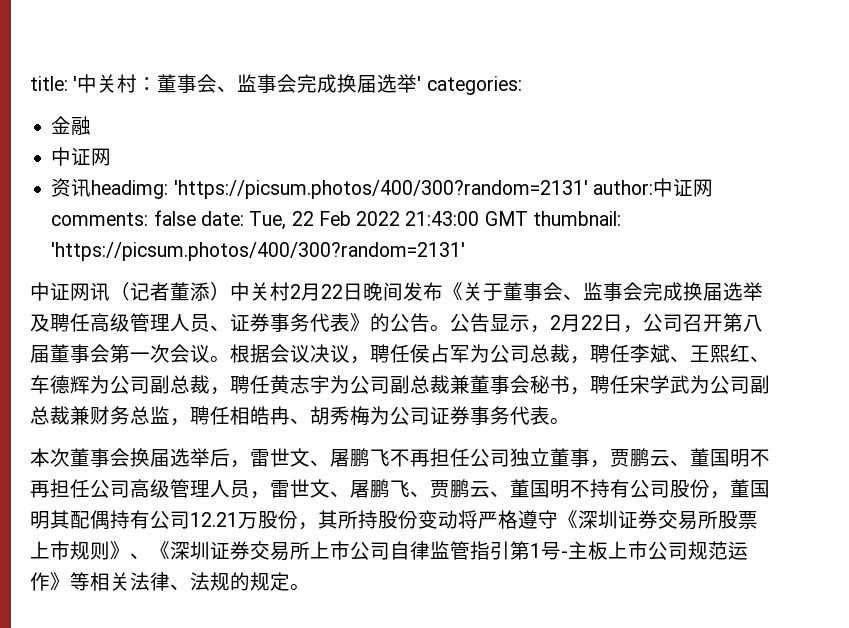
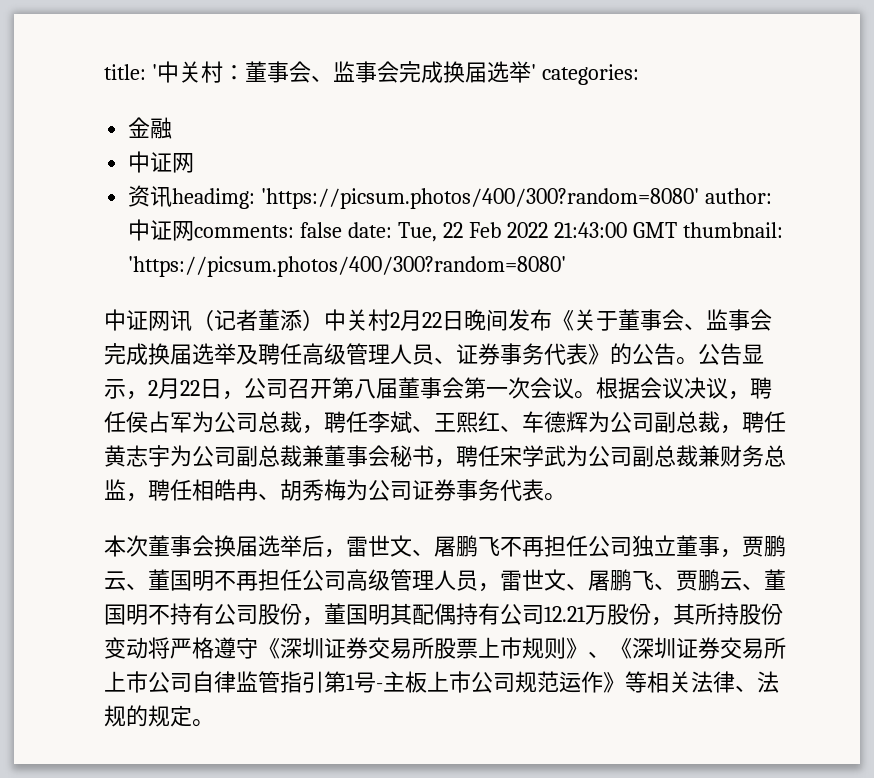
[173,180,588,199] 'https://picsum.photos/400/300?random=2131' -> [261,188,700,209] 'https://picsum.photos/400/300?random=8080'
[51,242,466,261] 'https://picsum.photos/400/300?random=2131' -> [128,256,567,277] 'https://picsum.photos/400/300?random=8080'

